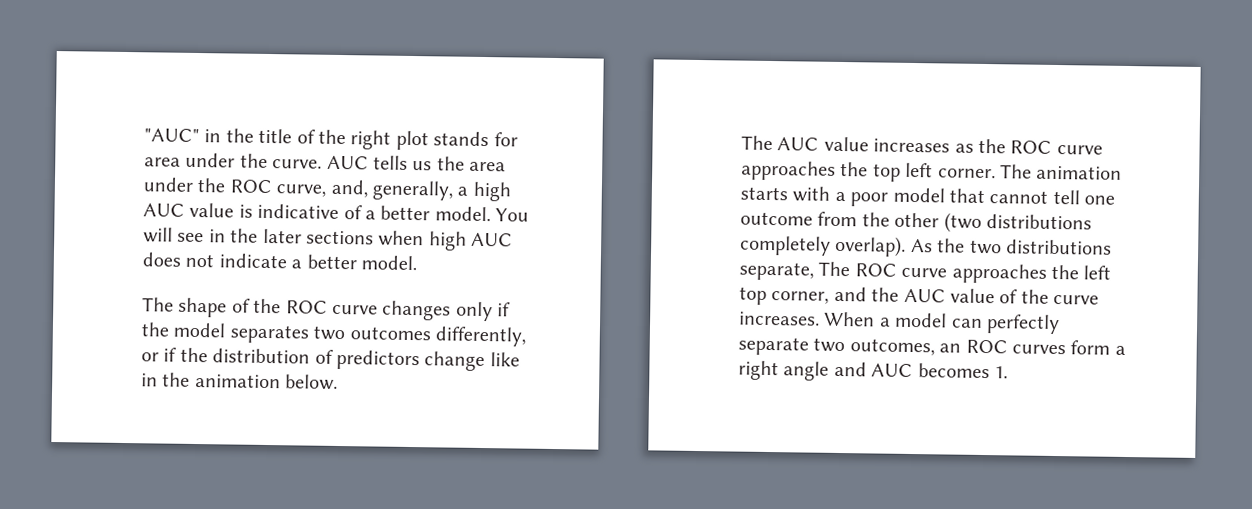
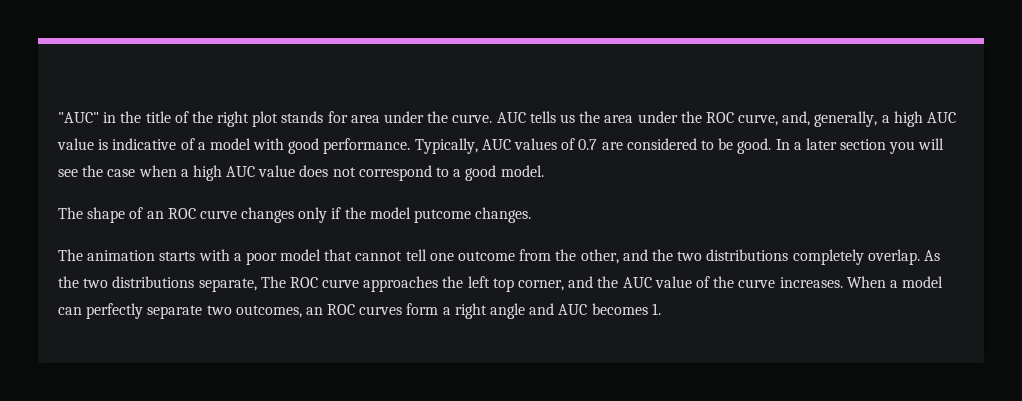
[380,205,530,222] [143,227,514,251] better model. You will see in the later sections when high AUC -> [209,138,945,154] [58,165,296,181] model with good performance. Typically, AUC values of 0.7 are considered to be good. In a later section you will see the case when a high AUC value
[218,253,357,270] indicate a better -> [358,165,497,181] correspond to a good
[253,298,282,314] the -> [146,211,164,219] an
[229,324,526,347] [141,347,520,372] [141,372,339,390] [741,135,1103,155] [741,160,996,182] separates two outcomes differently, or if the distribution of predictors change like in the animation below. // The AUC value increases as the ROC curve approaches the top left corner. -> [414,207,532,223] putcome changes. //
[894,212,982,233] other (two -> [580,249,703,264] other, and the two
[835,235,907,257] overlap). -> [867,249,920,265] overlap.

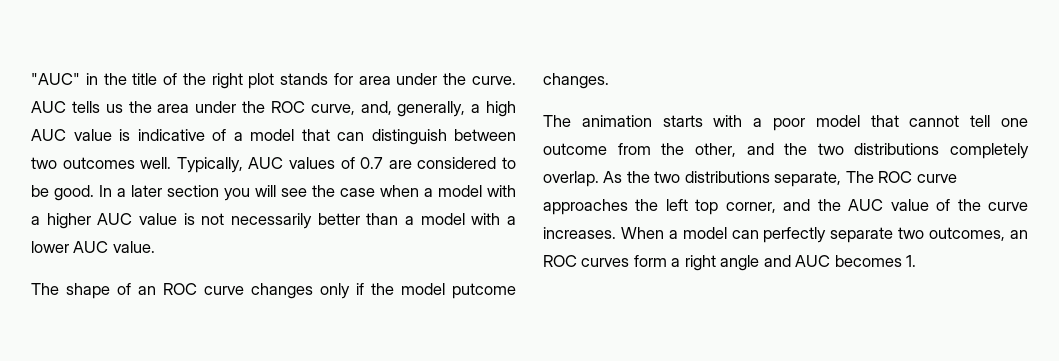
[253,138,411,154] with good performance. -> [301,129,516,145] [31,157,172,169] that can distinguish between two outcomes well.
[192,165,544,181] high AUC value does not correspond to a good model. -> [438,185,516,197] [31,213,517,229] [31,241,155,253] model with a higher AUC value is not necessarily better than a model with a lower AUC value.

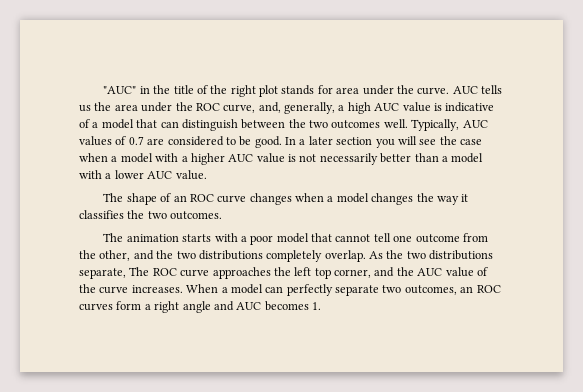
(516, 135) none -> [288,119,306,128] the
[320,283,516,299] [543,73,609,89] only if the model putcome changes. -> [295,193,469,205] [79,210,223,220] when a model changes the way it classifies the two outcomes.

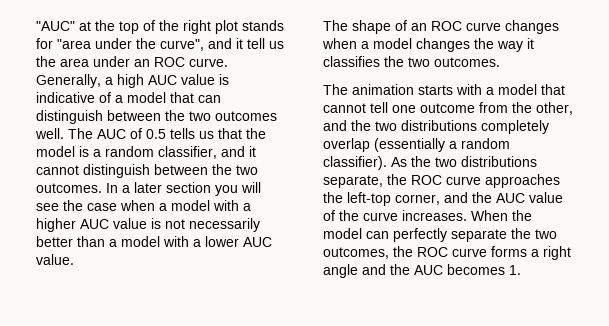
[139,85,194,94] in the title -> [79,20,139,34] at the top
[336,85,503,95] [79,102,335,114] area under the curve. AUC tells us the area under the ROC curve, and, generally, -> [57,38,284,51] [36,56,228,67] [36,74,101,88] "area under the curve", and it tell us the area under an ROC curve. Generally,
[411,119,488,131] [79,136,282,148] Typically, AUC values of 0.7 are considered to be good. -> [68,128,266,139] [36,146,256,159] [36,164,258,178] [36,183,102,193] The AUC of 0.5 tells us that the model is a random classifier, and it cannot distinguish between the two outcomes.
[250,235,274,245] poor -> (494, 91) none
[324,250,366,262] overlap. -> [323,138,510,152] [323,156,387,170] overlap (essentially a random classifier).
[129,267,150,276] The -> [387,174,407,185] the
[294,267,331,279] left top -> [347,192,391,206] left-top
[221,287,228,293] a -> [512,210,532,221] the
(379, 290) none -> [511,228,531,239] the
[460,285,501,293] [79,301,142,311] an ROC curves form -> [393,246,527,257] the ROC curve forms
(234, 306) none -> [390,264,410,275] the

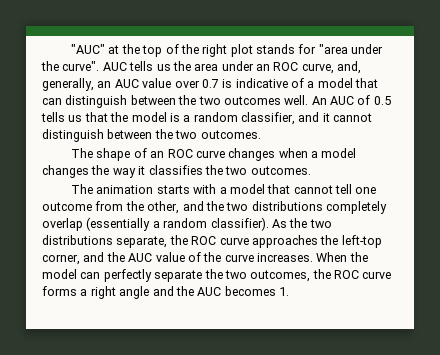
[160,38,265,51] curve", and it tell -> [62,61,154,71] curve". AUC tells
[189,58,228,67] [36,74,215,88] curve. Generally, a high AUC value -> [301,61,362,74] [42,78,219,91] curve, and, generally, an AUC value over 0.7
[68,128,93,139] The -> [311,96,327,105] An
[106,182,261,196] [36,200,251,211] [36,218,260,232] [36,236,272,247] [36,254,74,265] In a later section you will see the case when a model with a higher AUC value is not necessarily better than a model with a lower AUC value. -> (261, 134) none

